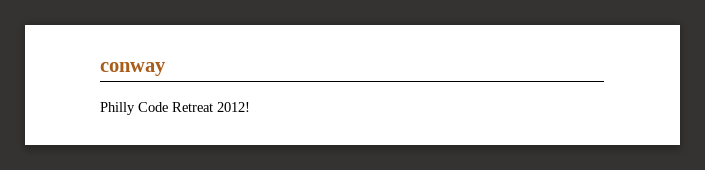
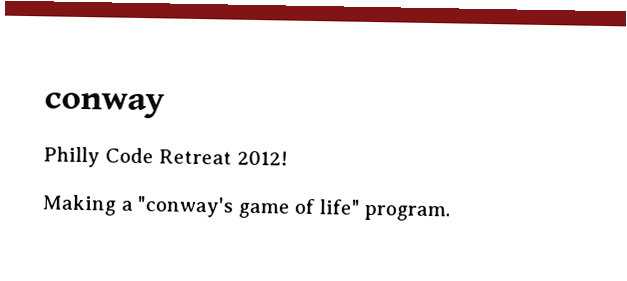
(250, 107) none -> [42,194,451,222] // Making a "conway's game of life" program.

